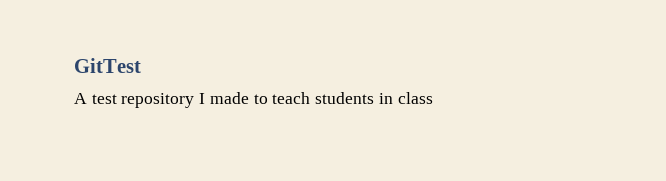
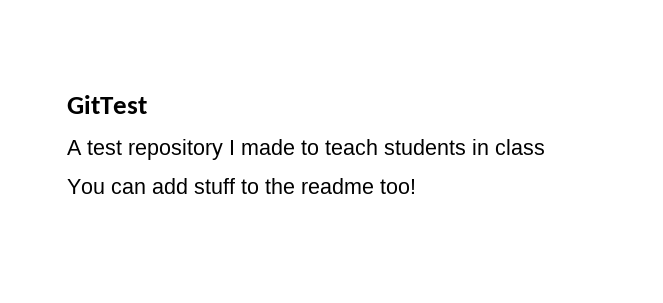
(433, 98) none -> [67,178,416,194] // You can add stuff to the readme too!

